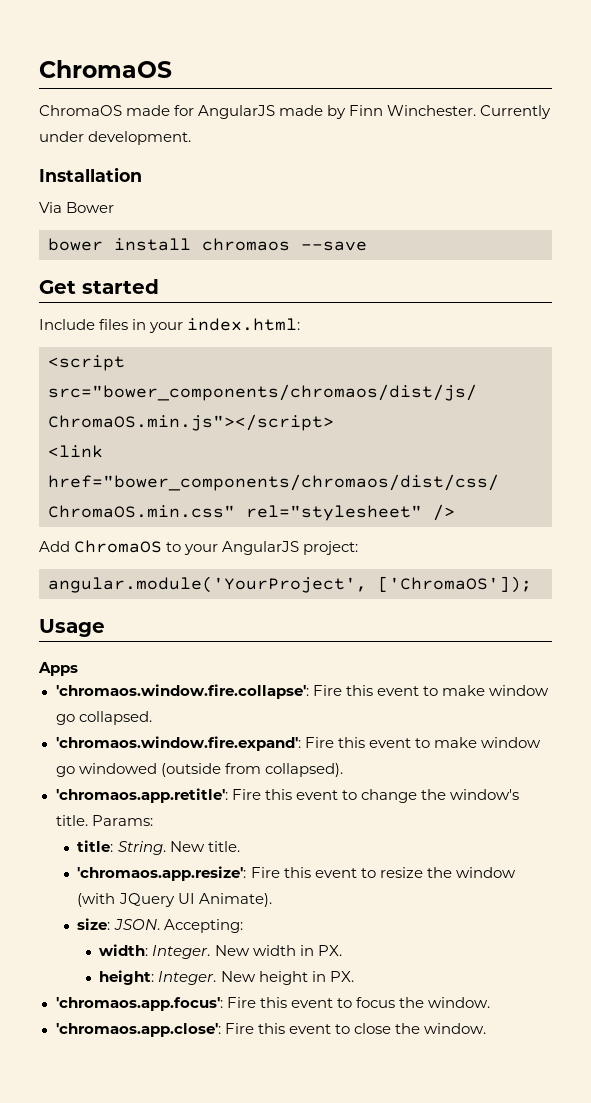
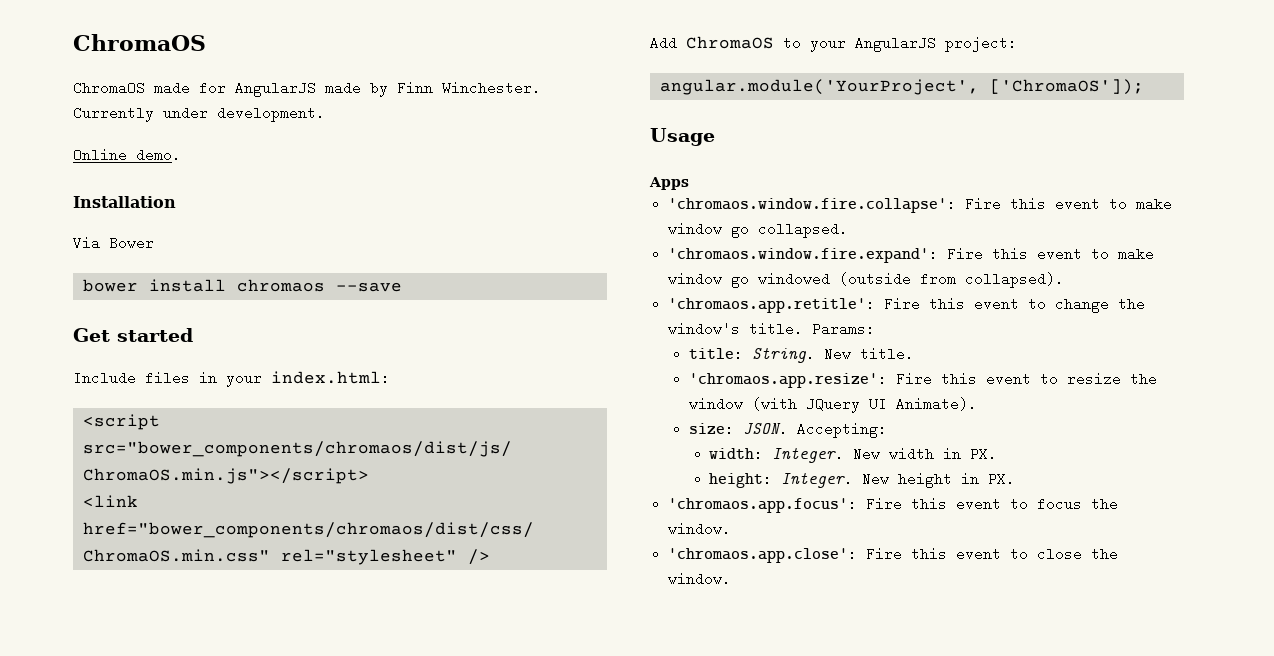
(192, 138) none -> [73,148,181,162] // Online demo.

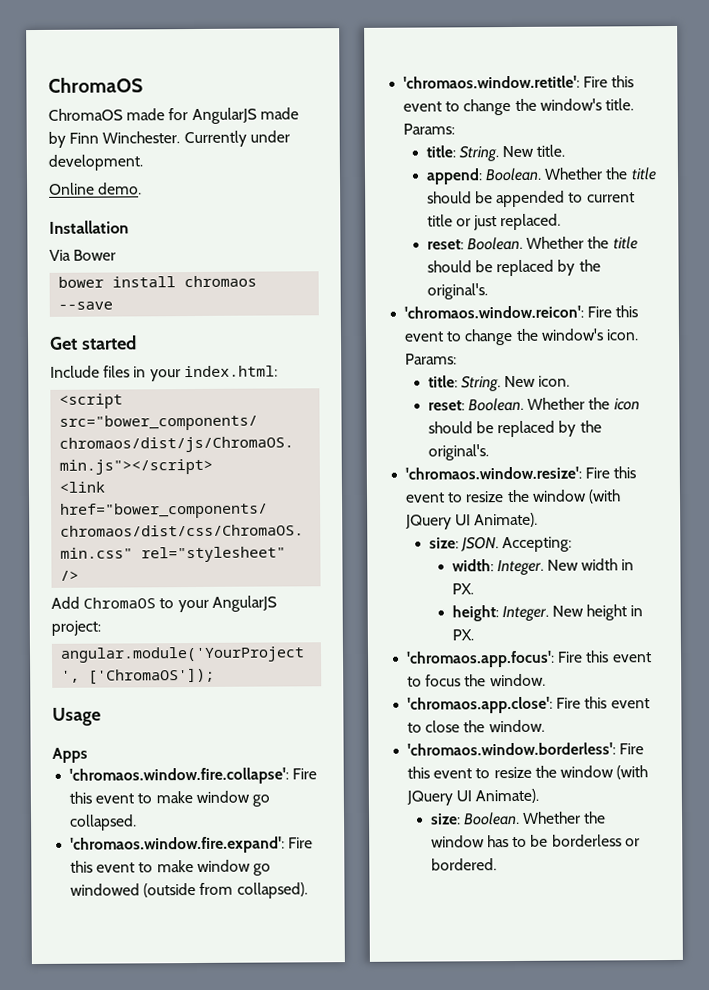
[668,297,876,313] 'chromaos.app.retitle': -> [403,75,581,89] 'chromaos.window.retitle':
[688,372,887,388] 'chromaos.app.resize': -> [425,167,657,185] [426,190,635,208] [426,213,562,231] [426,236,638,251] [426,259,601,277] [426,283,488,300] [404,305,639,319] [404,328,639,346] [405,353,458,365] [427,375,571,392] [427,397,640,412] [427,420,602,438] [427,444,489,461] [405,466,583,480] append: Boolean. Whether the title should be appended to current title or just replaced. // reset: Boolean. Whether the title should be replaced by the original's. // 'chromaos.window.reicon': Fire this event to change the window's icon. Params: // title: String. New icon. // reset: Boolean. Whether the icon should be replaced by the original's. // 'chromaos.window.resize':
(732, 579) none -> [407,742,645,756] [407,765,649,780] [406,788,540,806] [430,811,607,826] [430,834,640,848] [430,858,497,871] // 'chromaos.window.borderless': Fire this event to resize the window (with JQuery UI Animate). // size: Boolean. Whether the window has to be borderless or bordered.

